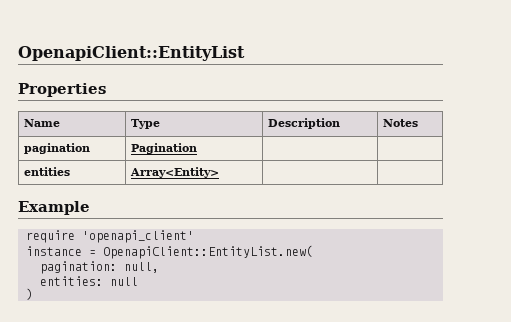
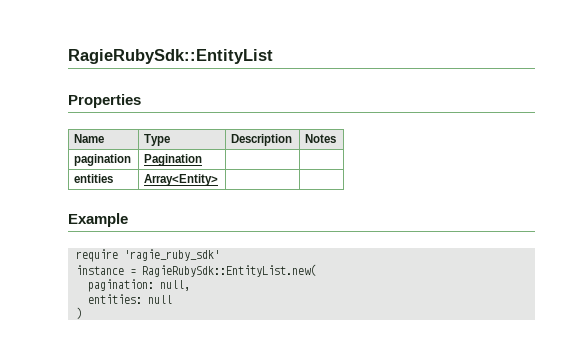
[18,46,245,61] OpenapiClient::EntityList -> [68,49,273,64] RagieRubySdk::EntityList
[81,230,194,243] 'openapi_client' -> [123,249,220,261] 'ragie_ruby_sdk'
[102,245,313,259] OpenapiClient::EntityList.new( -> [141,264,316,277] RagieRubySdk::EntityList.new(

